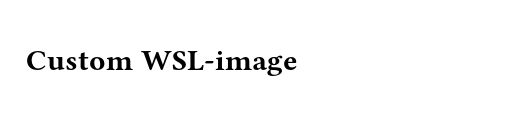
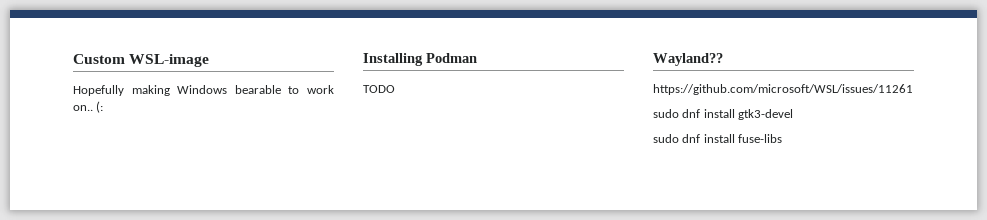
(299, 63) none -> [73,85,334,96] [73,101,104,113] [363,53,477,66] [363,85,395,93] [653,53,723,66] [653,84,913,95] [653,109,794,120] [653,134,783,143] // Hopefully making Windows bearable to work on.. (: // Installing Podman // TODO // Wayland?? // https://github.com/microsoft/WSL/issues/11261 // sudo dnf install gtk3-devel // sudo dnf install fuse-libs

